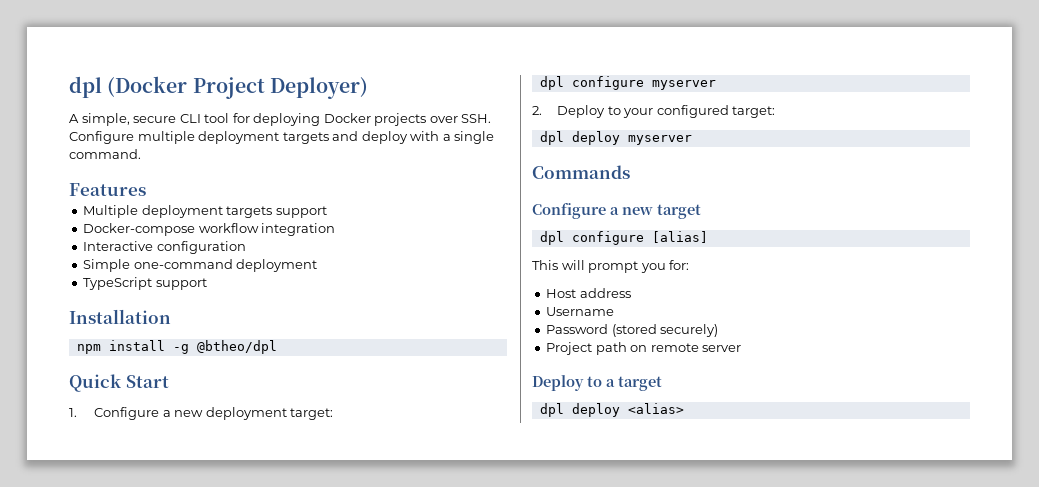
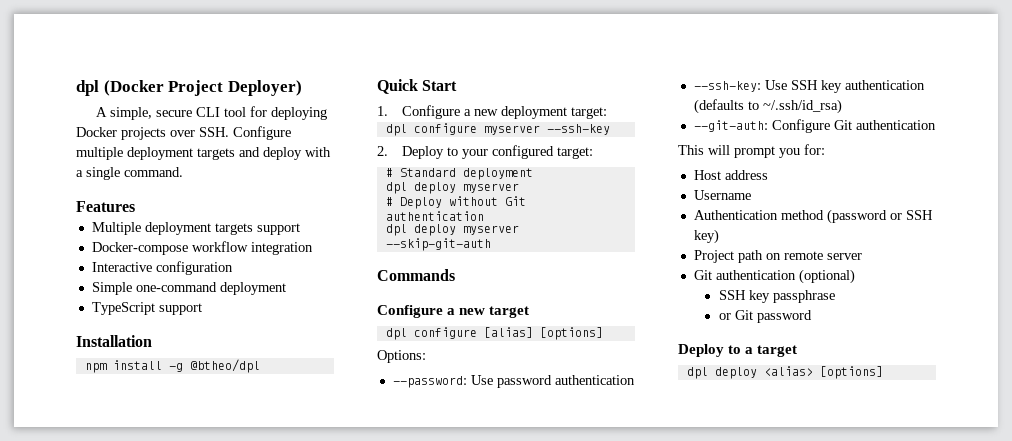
(716, 85) none -> [546,124,610,135] --ssh-key
[539,131,692,145] // dpl deploy myserver -> [385,168,533,180] [385,182,519,194] [385,196,526,209] [385,211,484,221] [385,224,519,236] [385,238,491,251] // # Standard deployment // dpl deploy myserver // # Deploy without Git authentication // dpl deploy myserver --skip-git-auth
(708, 237) none -> [539,327,603,340] [377,350,426,363] [392,375,635,388] [693,80,925,93] [693,99,842,114] [693,119,936,133] [options] // Options: // --password: Use password authentication // --ssh-key: Use SSH key authentication (defaults to ~/.ssh/id_rsa) // --git-auth: Configure Git authentication
[546,324,719,337] Password (stored securely) -> [693,209,933,224] [693,229,719,244] Authentication method (password or SSH key)
(742, 348) none -> [693,269,855,284] [718,290,835,303] [718,310,812,323] // Git authentication (optional) // SSH key passphrase // or Git password
(684, 408) none -> [819,366,883,379] [options]

